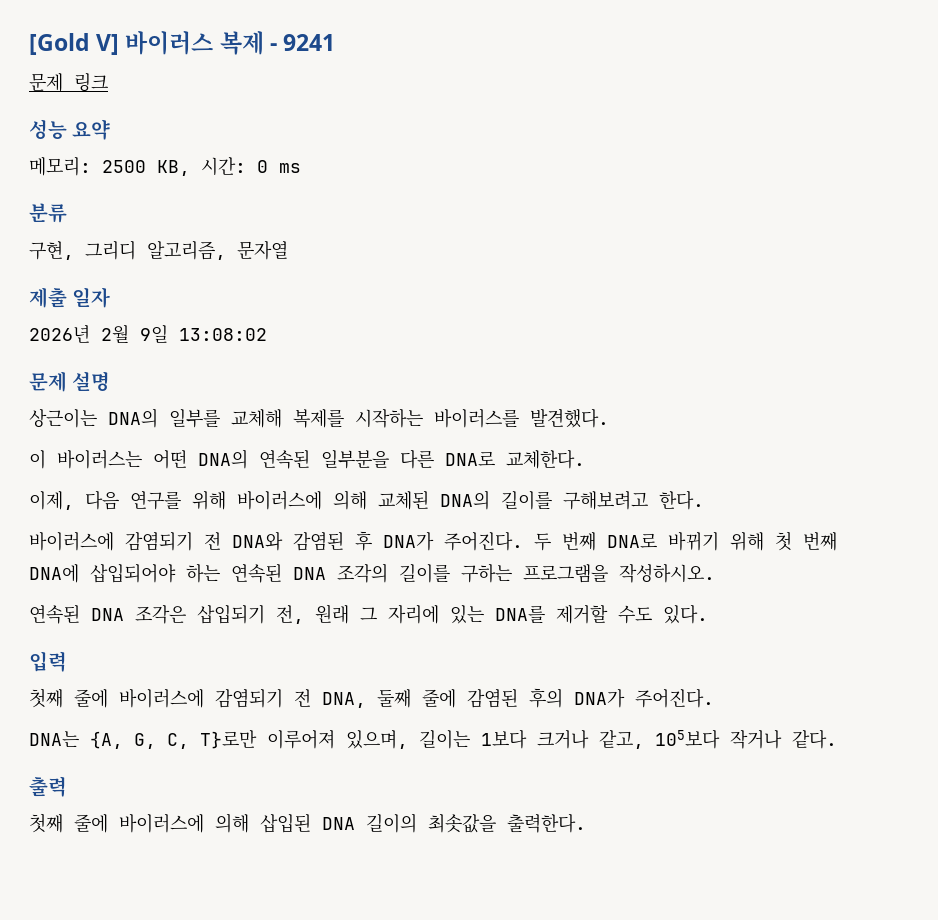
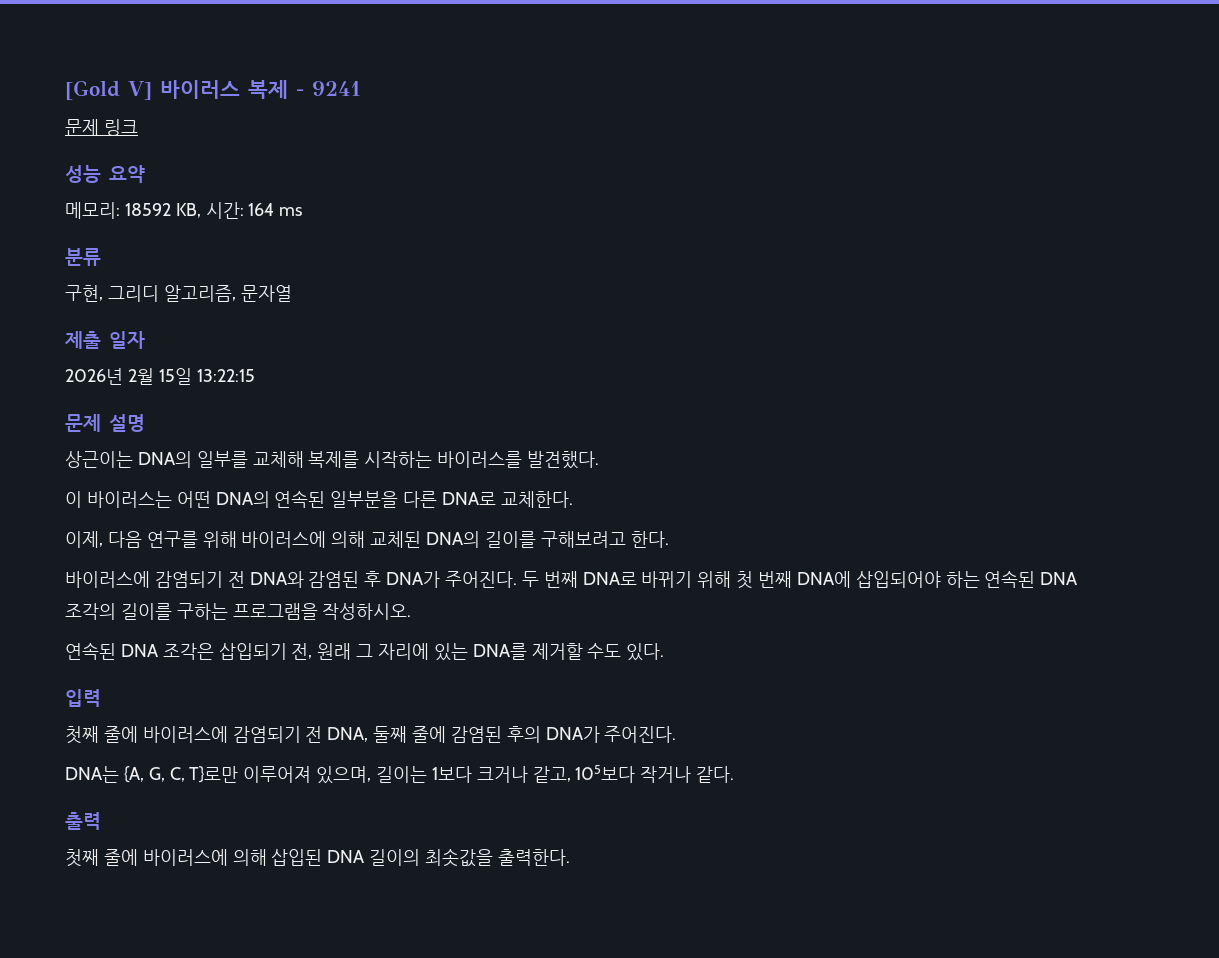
[102,160,146,173] 2500 -> [124,203,171,216] 18592
[257,160,268,173] 0 -> [248,203,275,216] 164
[140,325,267,343] 9일 13:08:02 -> [158,368,255,385] 15일 13:22:15

